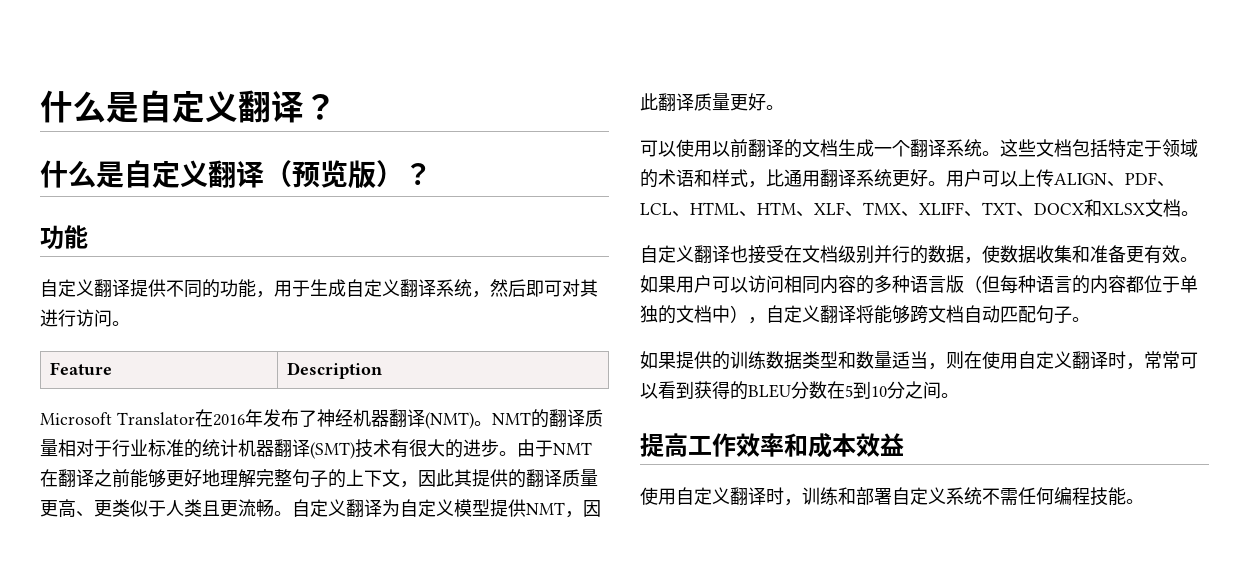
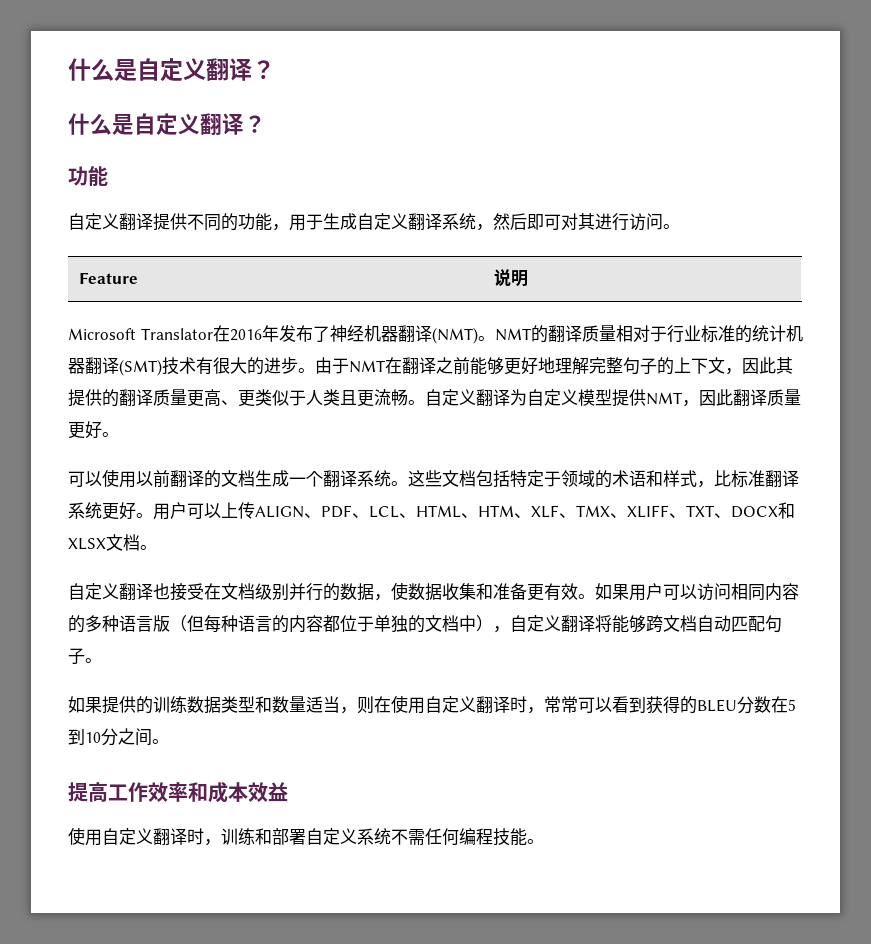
[264,160,404,188] （预览版） -> (244, 124) none
[287,362,383,379] Description -> [493,269,528,287] 说明
[784,169,820,187] 通用 -> [731,470,765,488] 标准

